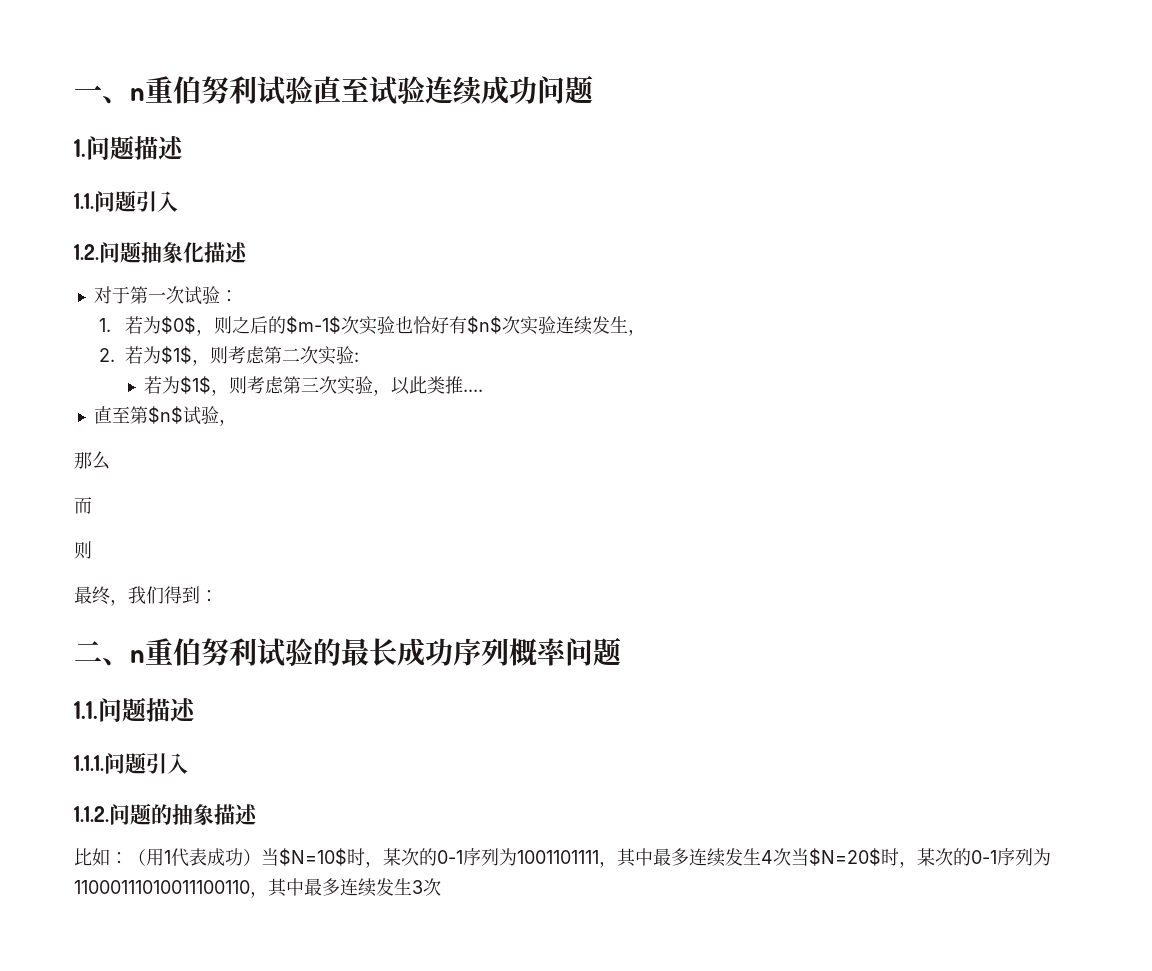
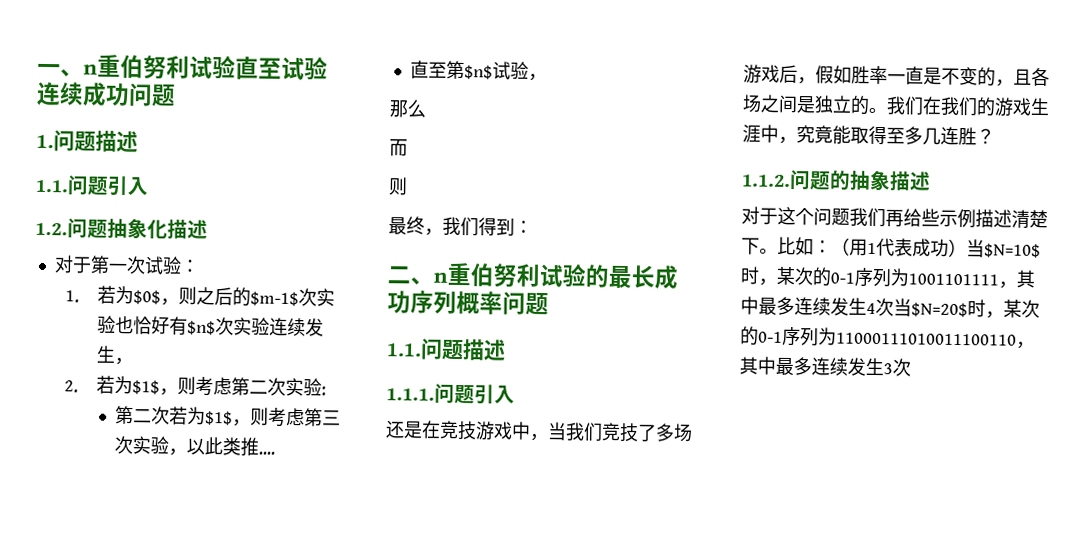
(359, 357) none -> [115,405,171,425] 第二次
(188, 763) none -> [385,420,693,443] [743,64,1050,87] [742,94,1050,117] [742,124,995,146] // 还是在竞技游戏中，当我们竞技了多场游戏后，假如胜率一直是不变的，且各场之间是独立的。我们在我们的游戏生涯中，究竟能取得至多几连胜？
(258, 814) none -> [741,206,1048,229] [741,237,778,255] 对于这个问题我们再给些示例描述清楚下。

